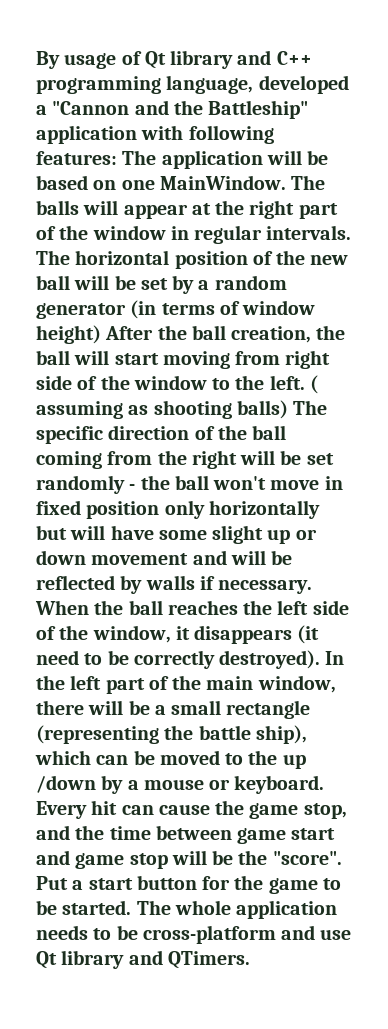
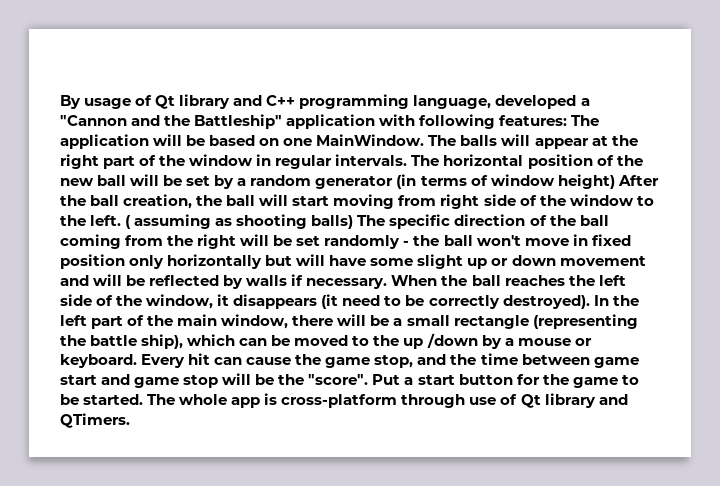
[236,900,338,919] [36,925,352,944] application needs to be cross-platform and use -> [231,393,518,408] app is cross-platform through use of

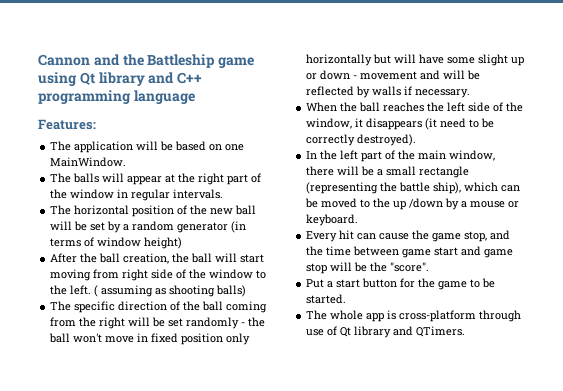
[60,95,153,109] By usage of -> [38,54,255,68] [38,72,77,86] Cannon and the Battleship game using
[413,95,590,109] [60,114,568,129] language, developed a "Cannon and the Battleship" application with following features: -> [133,90,195,104] [38,119,96,130] language // Features: //
(425, 140) none -> (127, 162) //
(408, 160) none -> (224, 194) //
(615, 181) none -> (183, 243) //
(354, 222) none -> (247, 291) //
(556, 260) none -> [353,75,358,79] -
(388, 283) none -> (471, 93) //
(590, 302) none -> (417, 140) //
(137, 361) none -> (359, 220) //
(369, 379) none -> (430, 267) //
(144, 399) none -> (347, 299) //

